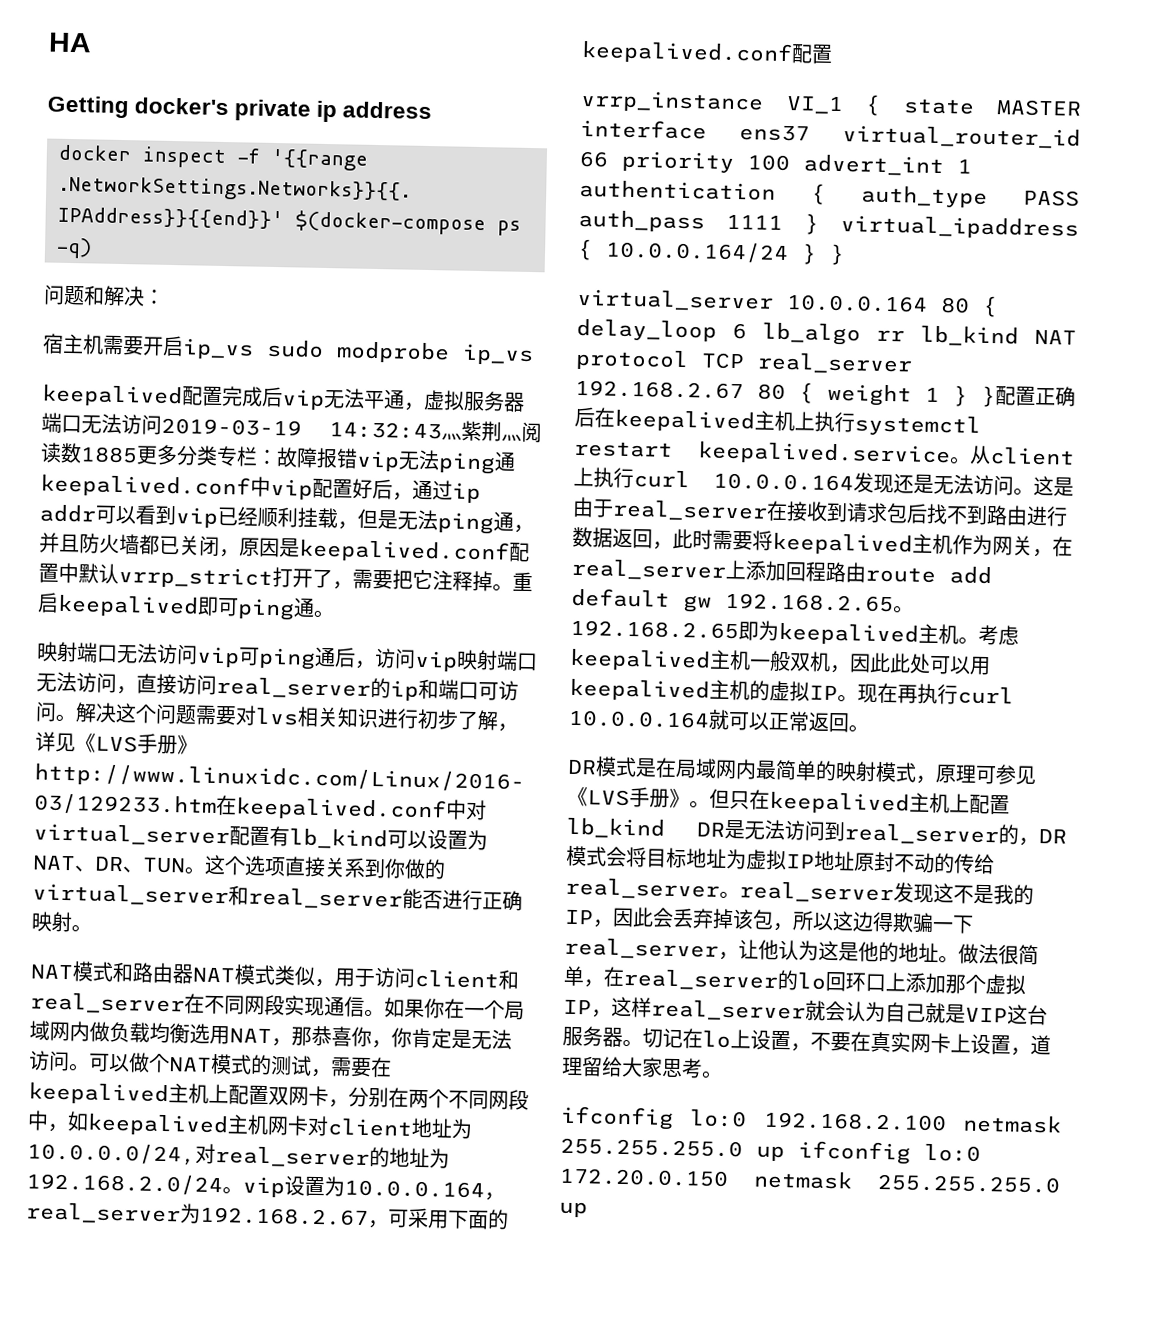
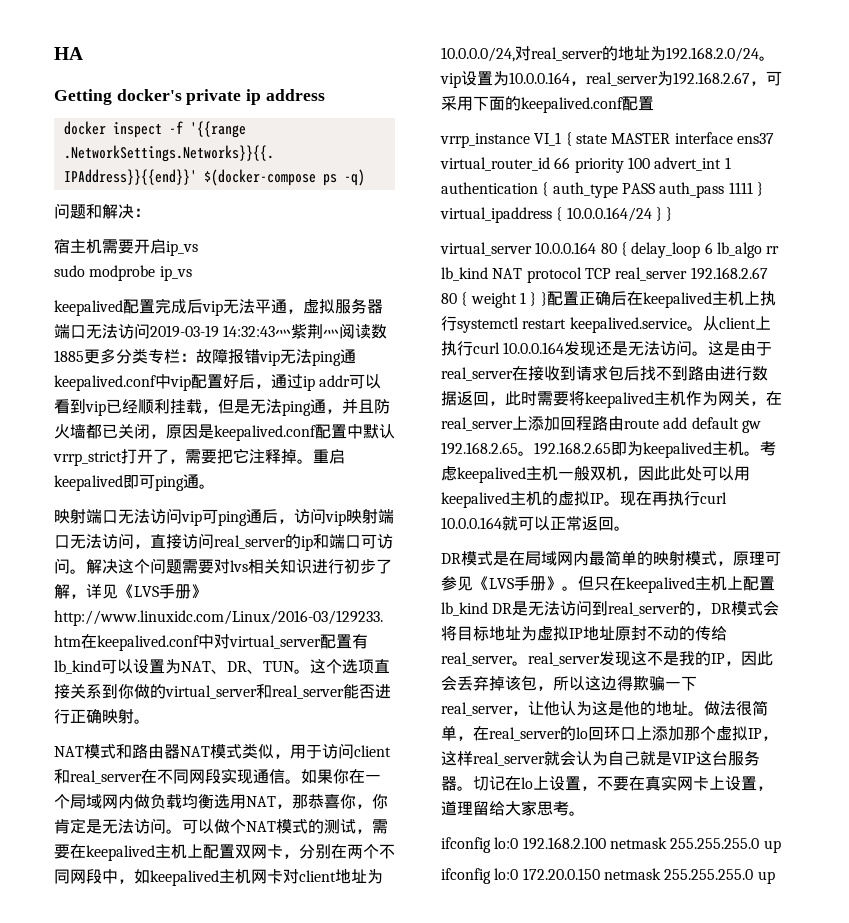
(254, 349) none -> (198, 248) //
(785, 1153) none -> (781, 846) //

